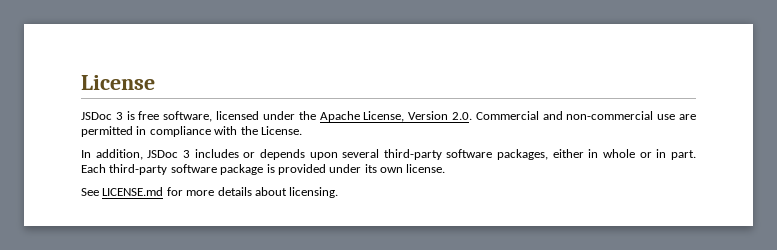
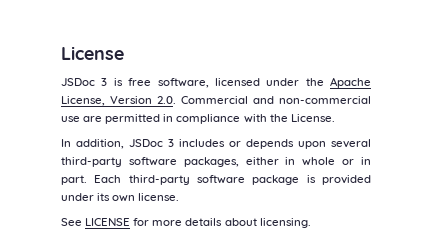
[102,187,164,196] LICENSE.md -> [85,218,131,226] LICENSE

